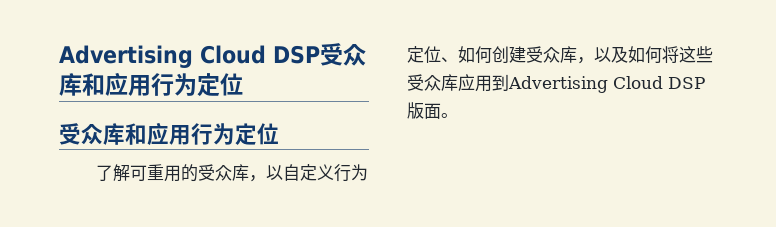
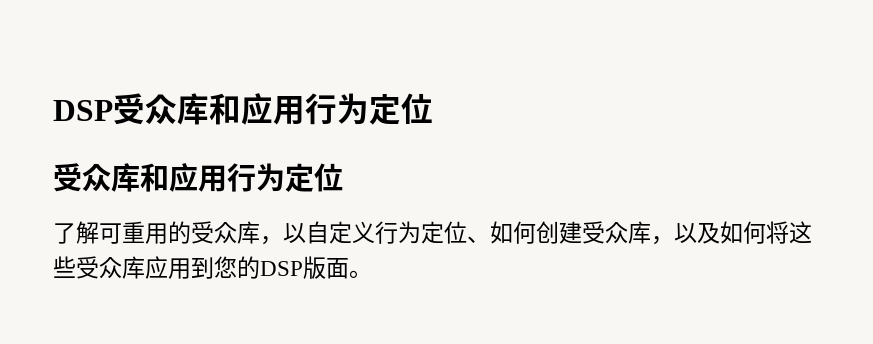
[59,45,266,68] Advertising Cloud -> (53, 110) none
[508,76,663,93] Advertising Cloud -> [214,256,260,279] 您的

